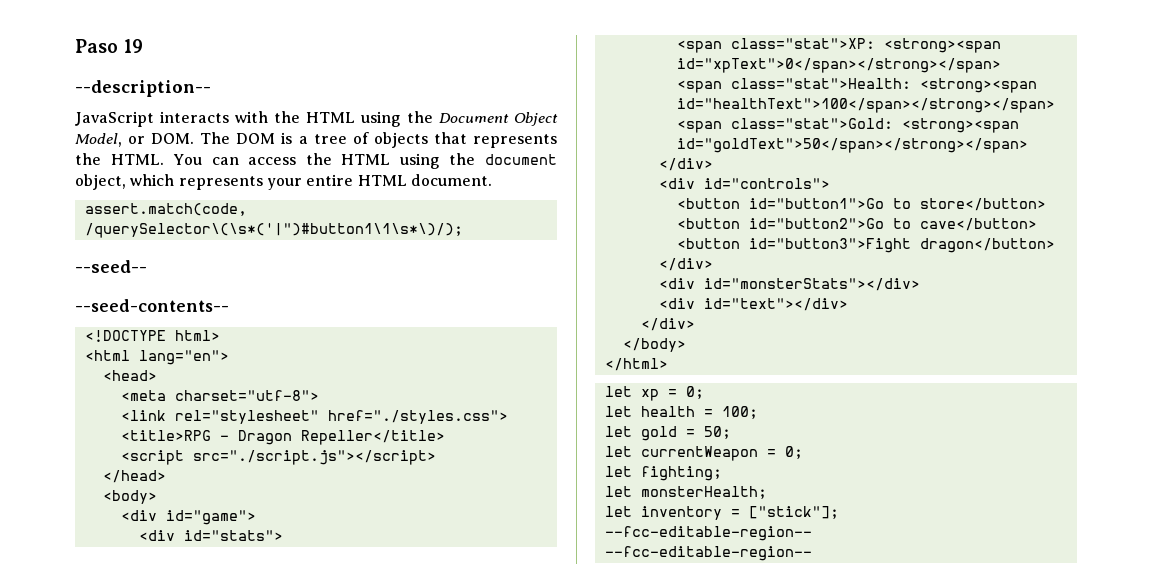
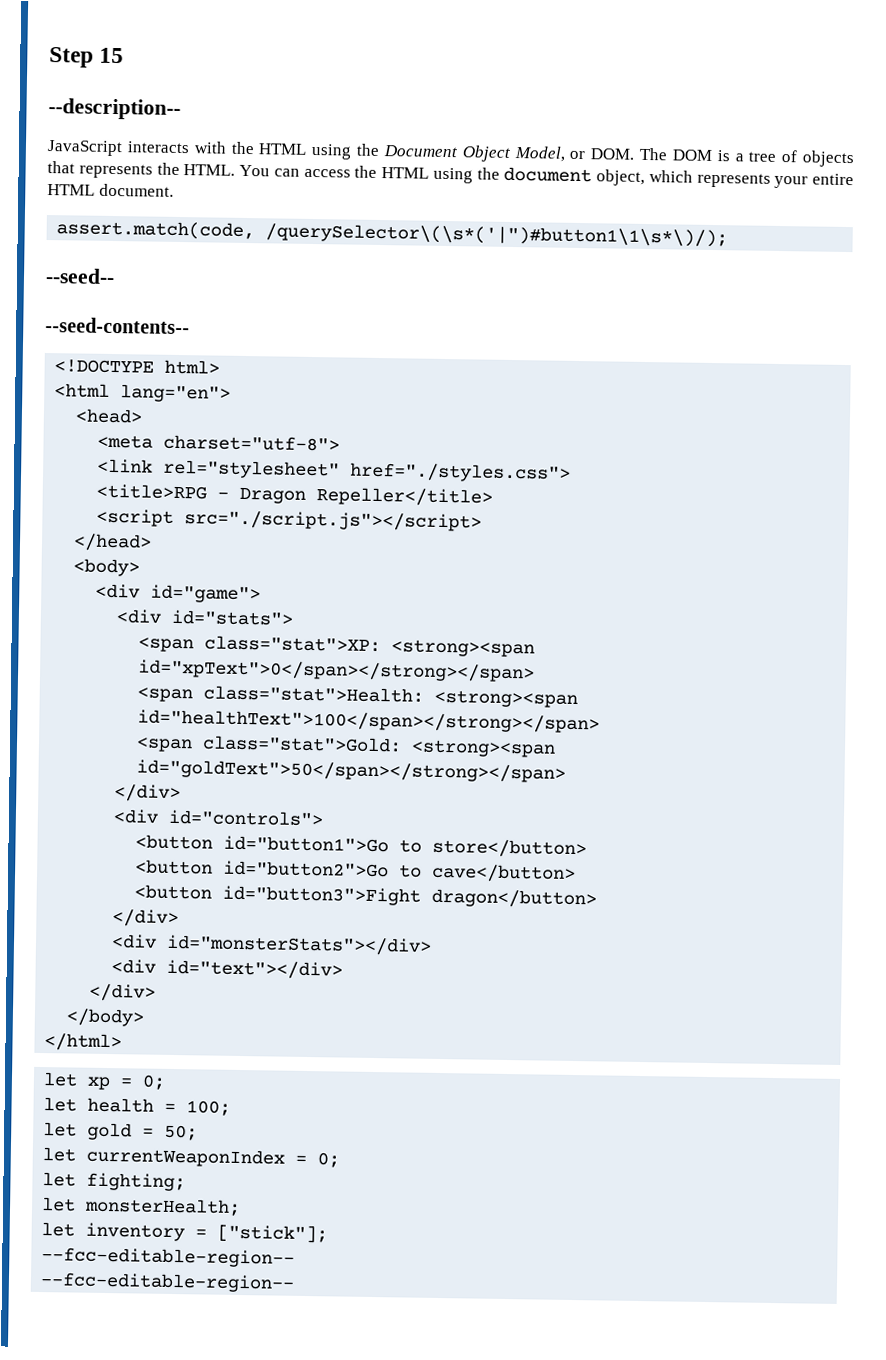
[75,39,144,53] Paso 19 -> [49,47,125,68] Step 15
[640,446,758,461] currentWeapon -> [86,1147,286,1168] currentWeaponIndex

